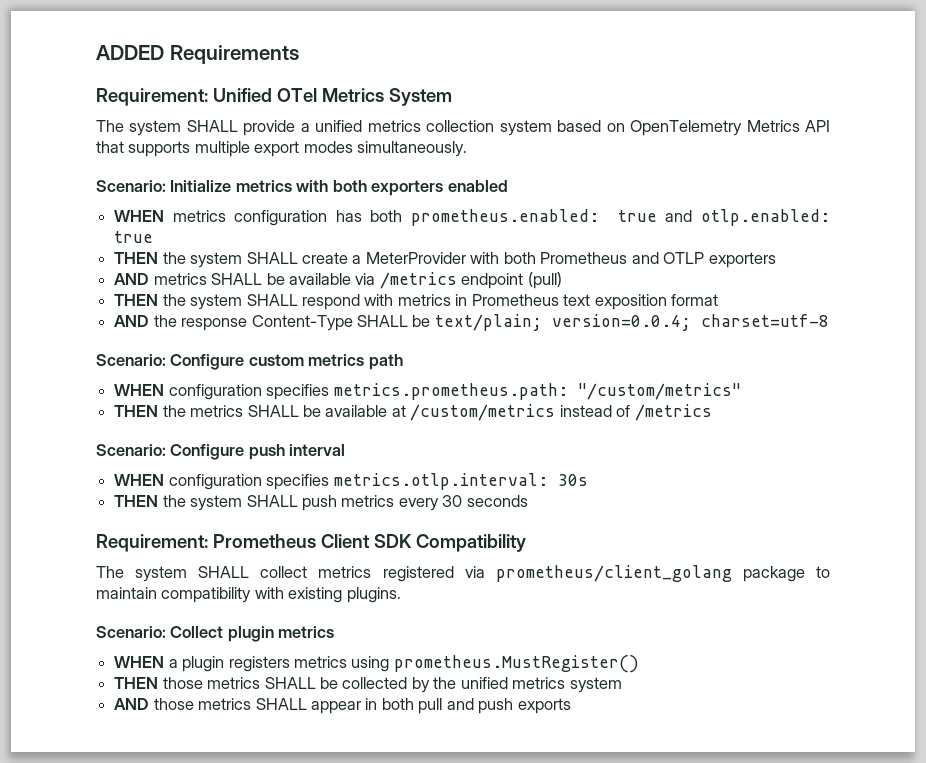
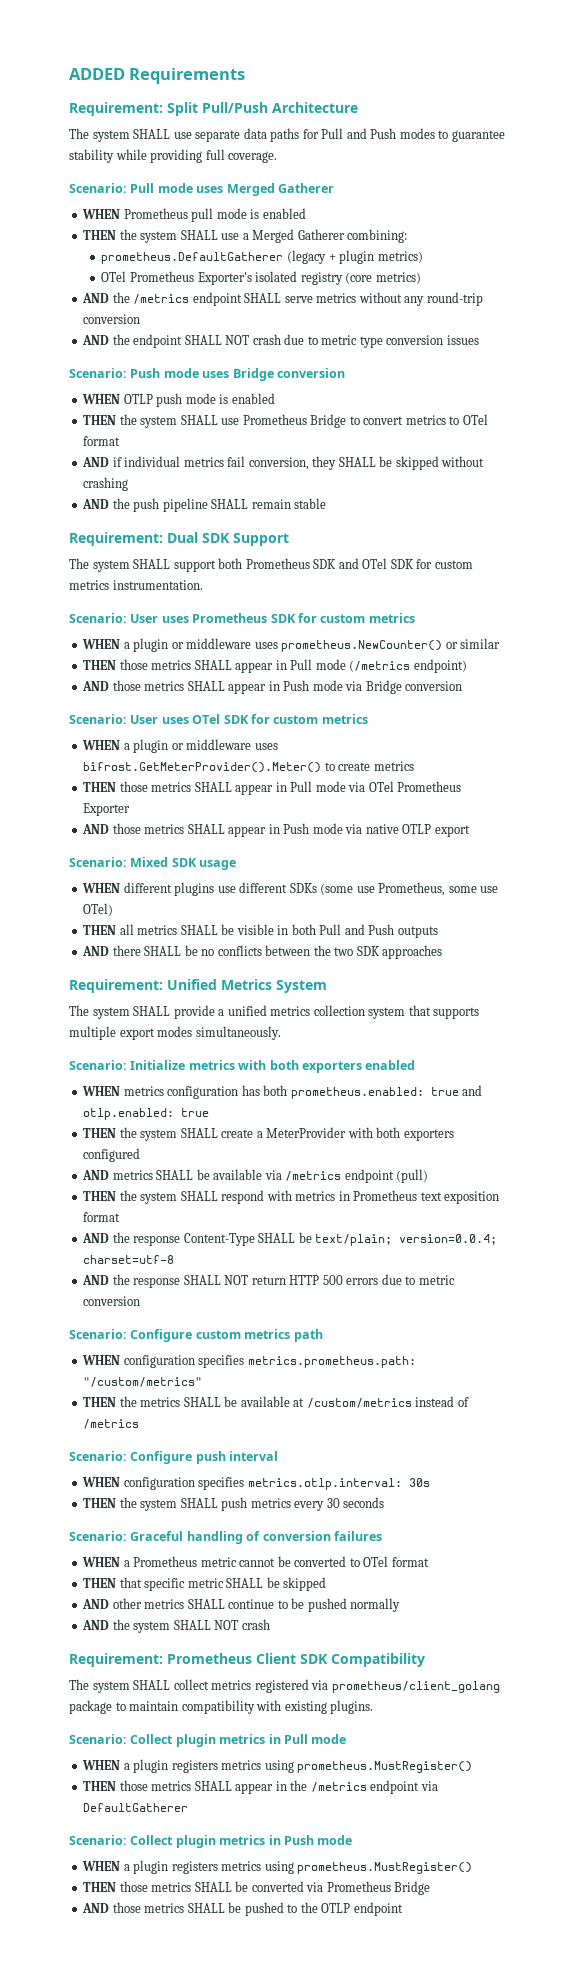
(299, 54) none -> [69,102,358,116] [69,128,505,142] [69,149,278,163] [69,183,334,196] [82,208,306,222] [83,229,408,243] [101,250,423,264] [101,271,421,285] [82,292,483,306] [83,314,141,324] [82,334,479,348] [69,368,345,381] [82,393,275,407] [83,414,488,428] [83,436,121,446] [82,456,485,470] [83,477,129,491] [82,498,327,512] [69,532,289,546] [69,558,473,572] [69,580,203,590] [69,613,415,623] [82,638,501,652] [83,659,467,673] [82,680,463,694] [69,714,368,724] [82,739,278,753] [83,761,414,773] [83,781,462,795] [83,803,131,816] [82,823,470,837] [69,857,237,870] [82,882,499,896] [83,903,114,916] [83,924,438,938] [82,945,443,959] // Requirement: Split Pull/Push Architecture // The system SHALL use separate data paths for Pull and Push modes to guarantee stability while providing full coverage. // Scenario: Pull mode uses Merged Gatherer // WHEN Prometheus pull mode is enabled // THEN the system SHALL use a Merged Gatherer combining: // prometheus.DefaultGatherer (legacy + plugin metrics) // OTel Prometheus Exporter's isolated registry (core metrics) // AND the /metrics endpoint SHALL serve metrics without any round-trip conversion // AND the endpoint SHALL NOT crash due to metric type conversion issues // Scenario: Push mode uses Bridge conversion // WHEN OTLP push mode is enabled // THEN the system SHALL use Prometheus Bridge to convert metrics to OTel format // AND if individual metrics fail conversion, they SHALL be skipped without crashing // AND the push pipeline SHALL remain stable // Requirement: Dual SDK Support // The system SHALL support both Prometheus SDK and OTel SDK for custom metrics instrumentation. // Scenario: User uses Prometheus SDK for custom metrics // WHEN a plugin or middleware uses prometheus.NewCounter() or similar // THEN those metrics SHALL appear in Pull mode (/metrics endpoint) // AND those metrics SHALL appear in Push mode via Bridge conversion // Scenario: User uses OTel SDK for custom metrics // WHEN a plugin or middleware uses bifrost.GetMeterProvider().Meter() to create metrics // THEN those metrics SHALL appear in Pull mode via OTel Prometheus Exporter // AND those metrics SHALL appear in Push mode via native OTLP export // Scenario: Mixed SDK usage // WHEN different plugins use different SDKs (some use Prometheus, some use OTel) // THEN all metrics SHALL be visible in both Pull and Push outputs // AND there SHALL be no conflicts between the two SDK approaches
[276,88,317,102] OTel -> (217, 984) none
[557,120,830,136] based on OpenTelemetry Metrics API -> (406, 1013) none
[540,252,776,268] Prometheus and OTLP exporters -> [403,1129,454,1141] [83,1148,141,1162] exporters configured
(829, 320) none -> [82,1274,455,1288] [83,1296,141,1306] // AND the response SHALL NOT return HTTP 500 errors due to metric conversion
(528, 501) none -> [69,1531,382,1544] [82,1556,429,1567] [83,1577,327,1591] [82,1598,401,1612] [82,1619,270,1633] // Scenario: Graceful handling of conversion failures // WHEN a Prometheus metric cannot be converted to OTel format // THEN that specific metric SHALL be skipped // AND other metrics SHALL continue to be pushed normally // AND the system SHALL NOT crash
(335, 632) none -> [268,1734,347,1744] [82,1759,473,1773] [83,1780,438,1794] [83,1803,189,1812] [69,1835,353,1848] in Pull mode // WHEN a plugin registers metrics using prometheus.MustRegister() // THEN those metrics SHALL appear in the /metrics endpoint via DefaultGatherer // Scenario: Collect plugin metrics in Push mode
[342,677,622,693] [114,698,571,714] collected by the unified metrics system // AND those metrics SHALL appear in both pull and push exports -> [251,1881,431,1895] [82,1902,403,1916] converted via Prometheus Bridge // AND those metrics SHALL be pushed to the OTLP endpoint

